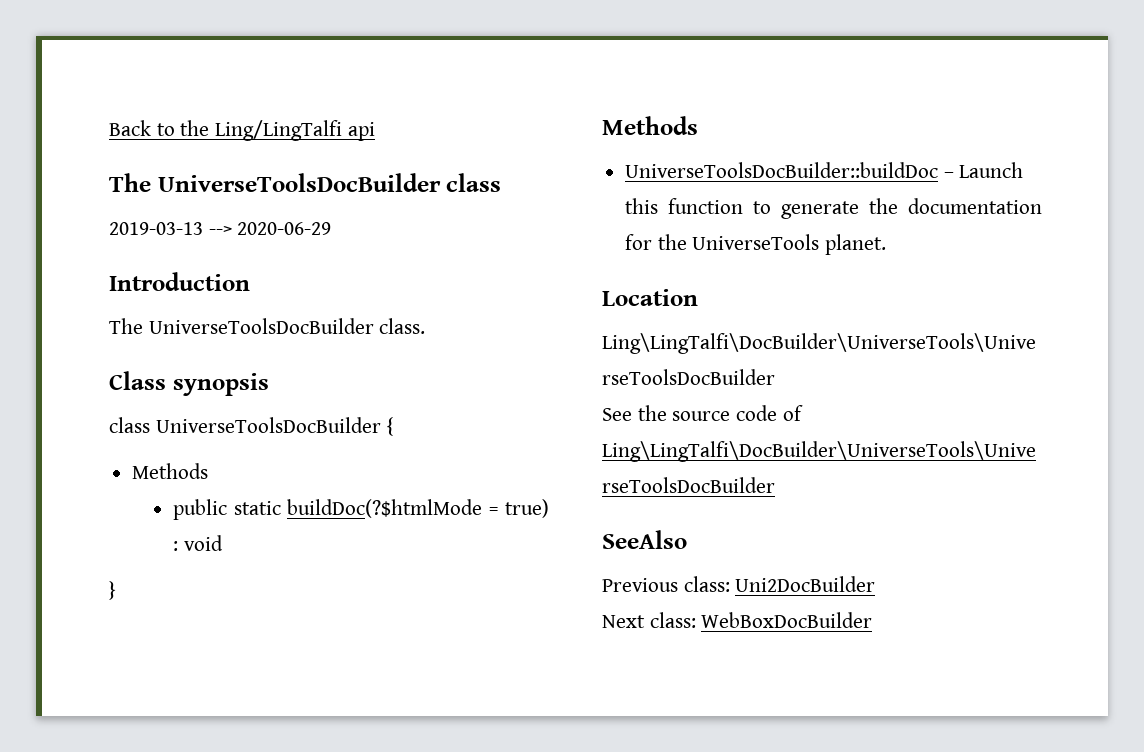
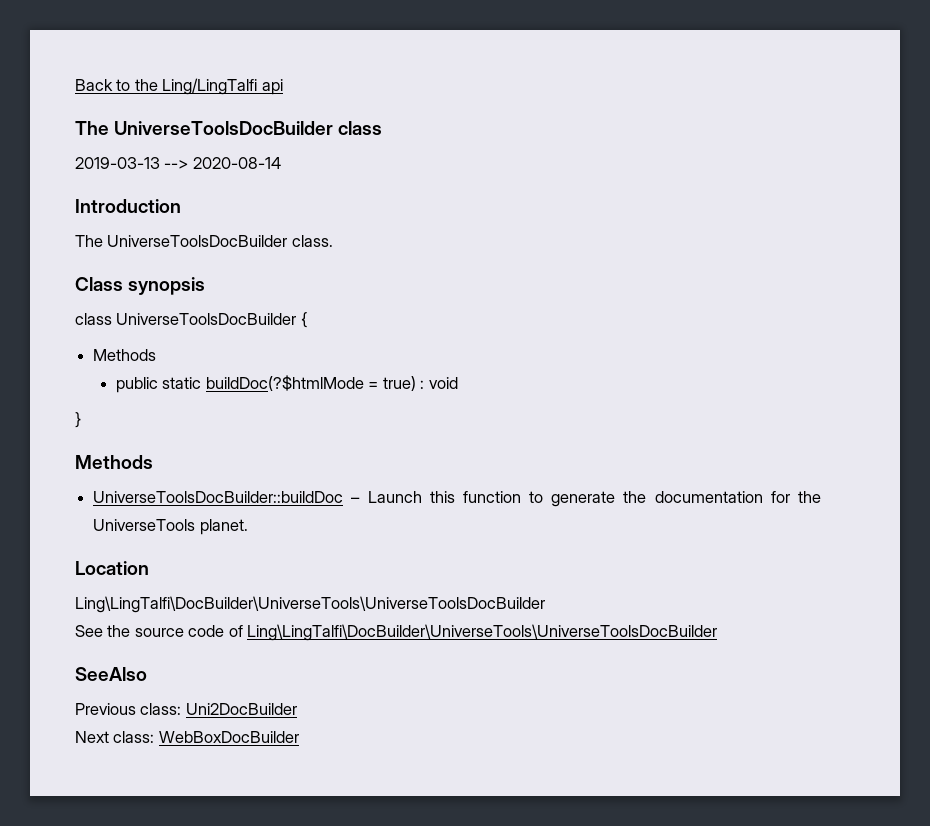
[237,222,332,235] 2020-06-29 -> [192,157,281,169] 2020-08-14

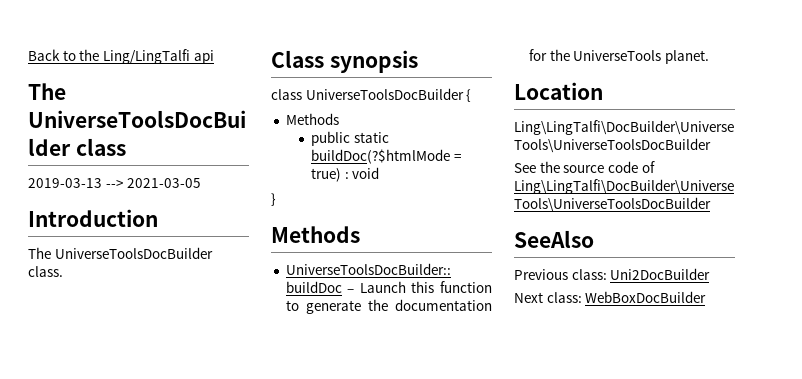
[192,157,281,169] 2020-08-14 -> [127,178,202,188] 2021-03-05

